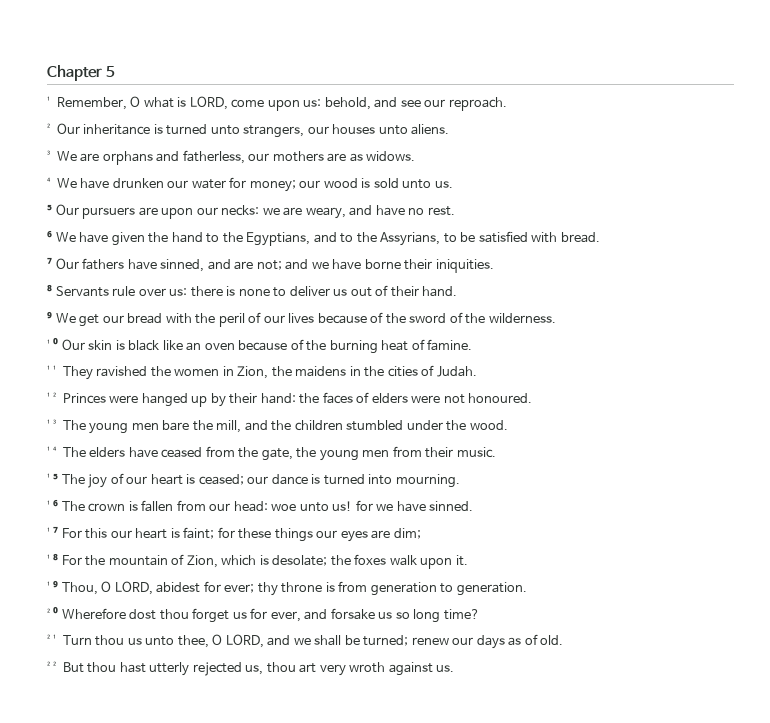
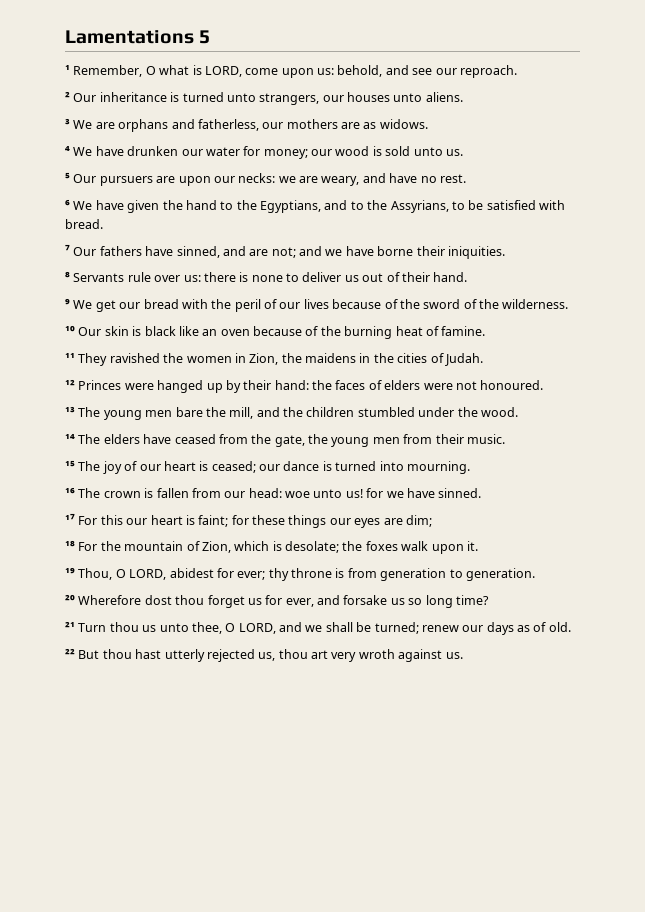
[47,65,102,81] Chapter -> [65,30,194,44] Lamentations

